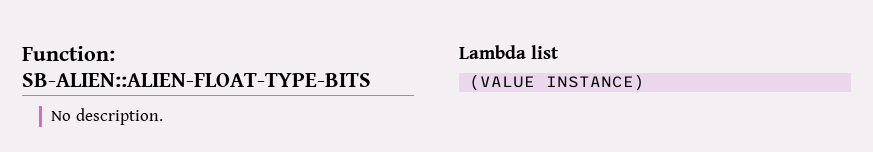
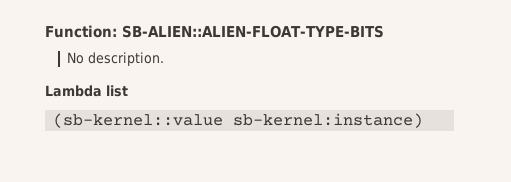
[469,74,646,91] (VALUE INSTANCE) -> [53,113,424,128] (sb-kernel::value sb-kernel:instance)

